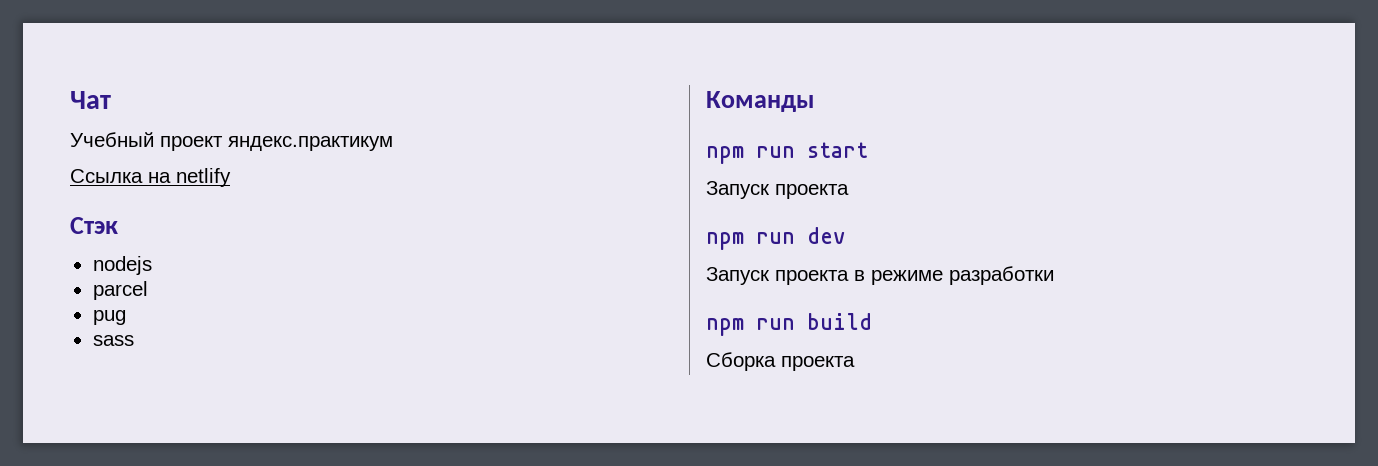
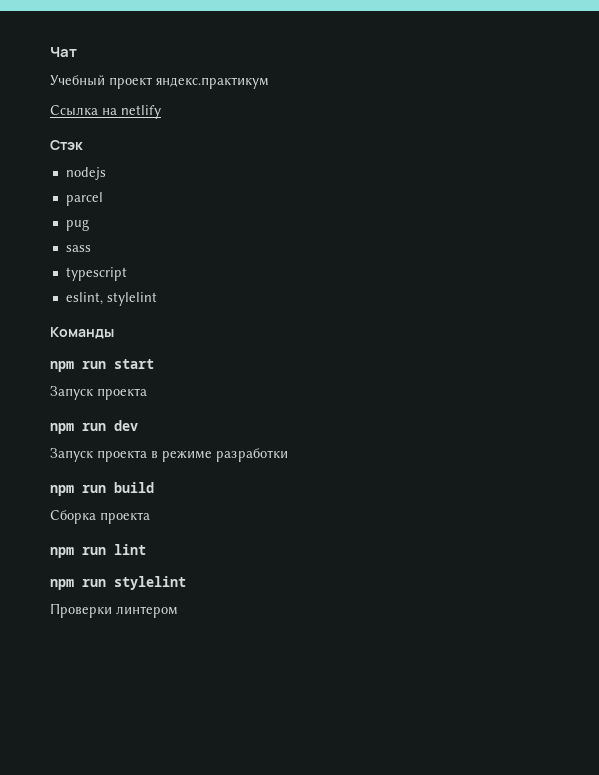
(134, 340) none -> [65,267,127,281] [65,292,157,306] // typescript // eslint, stylelint
(855, 363) none -> [50,544,146,558] [50,576,186,590] [50,603,178,618] // npm run lint // npm run stylelint // Проверки линтером

